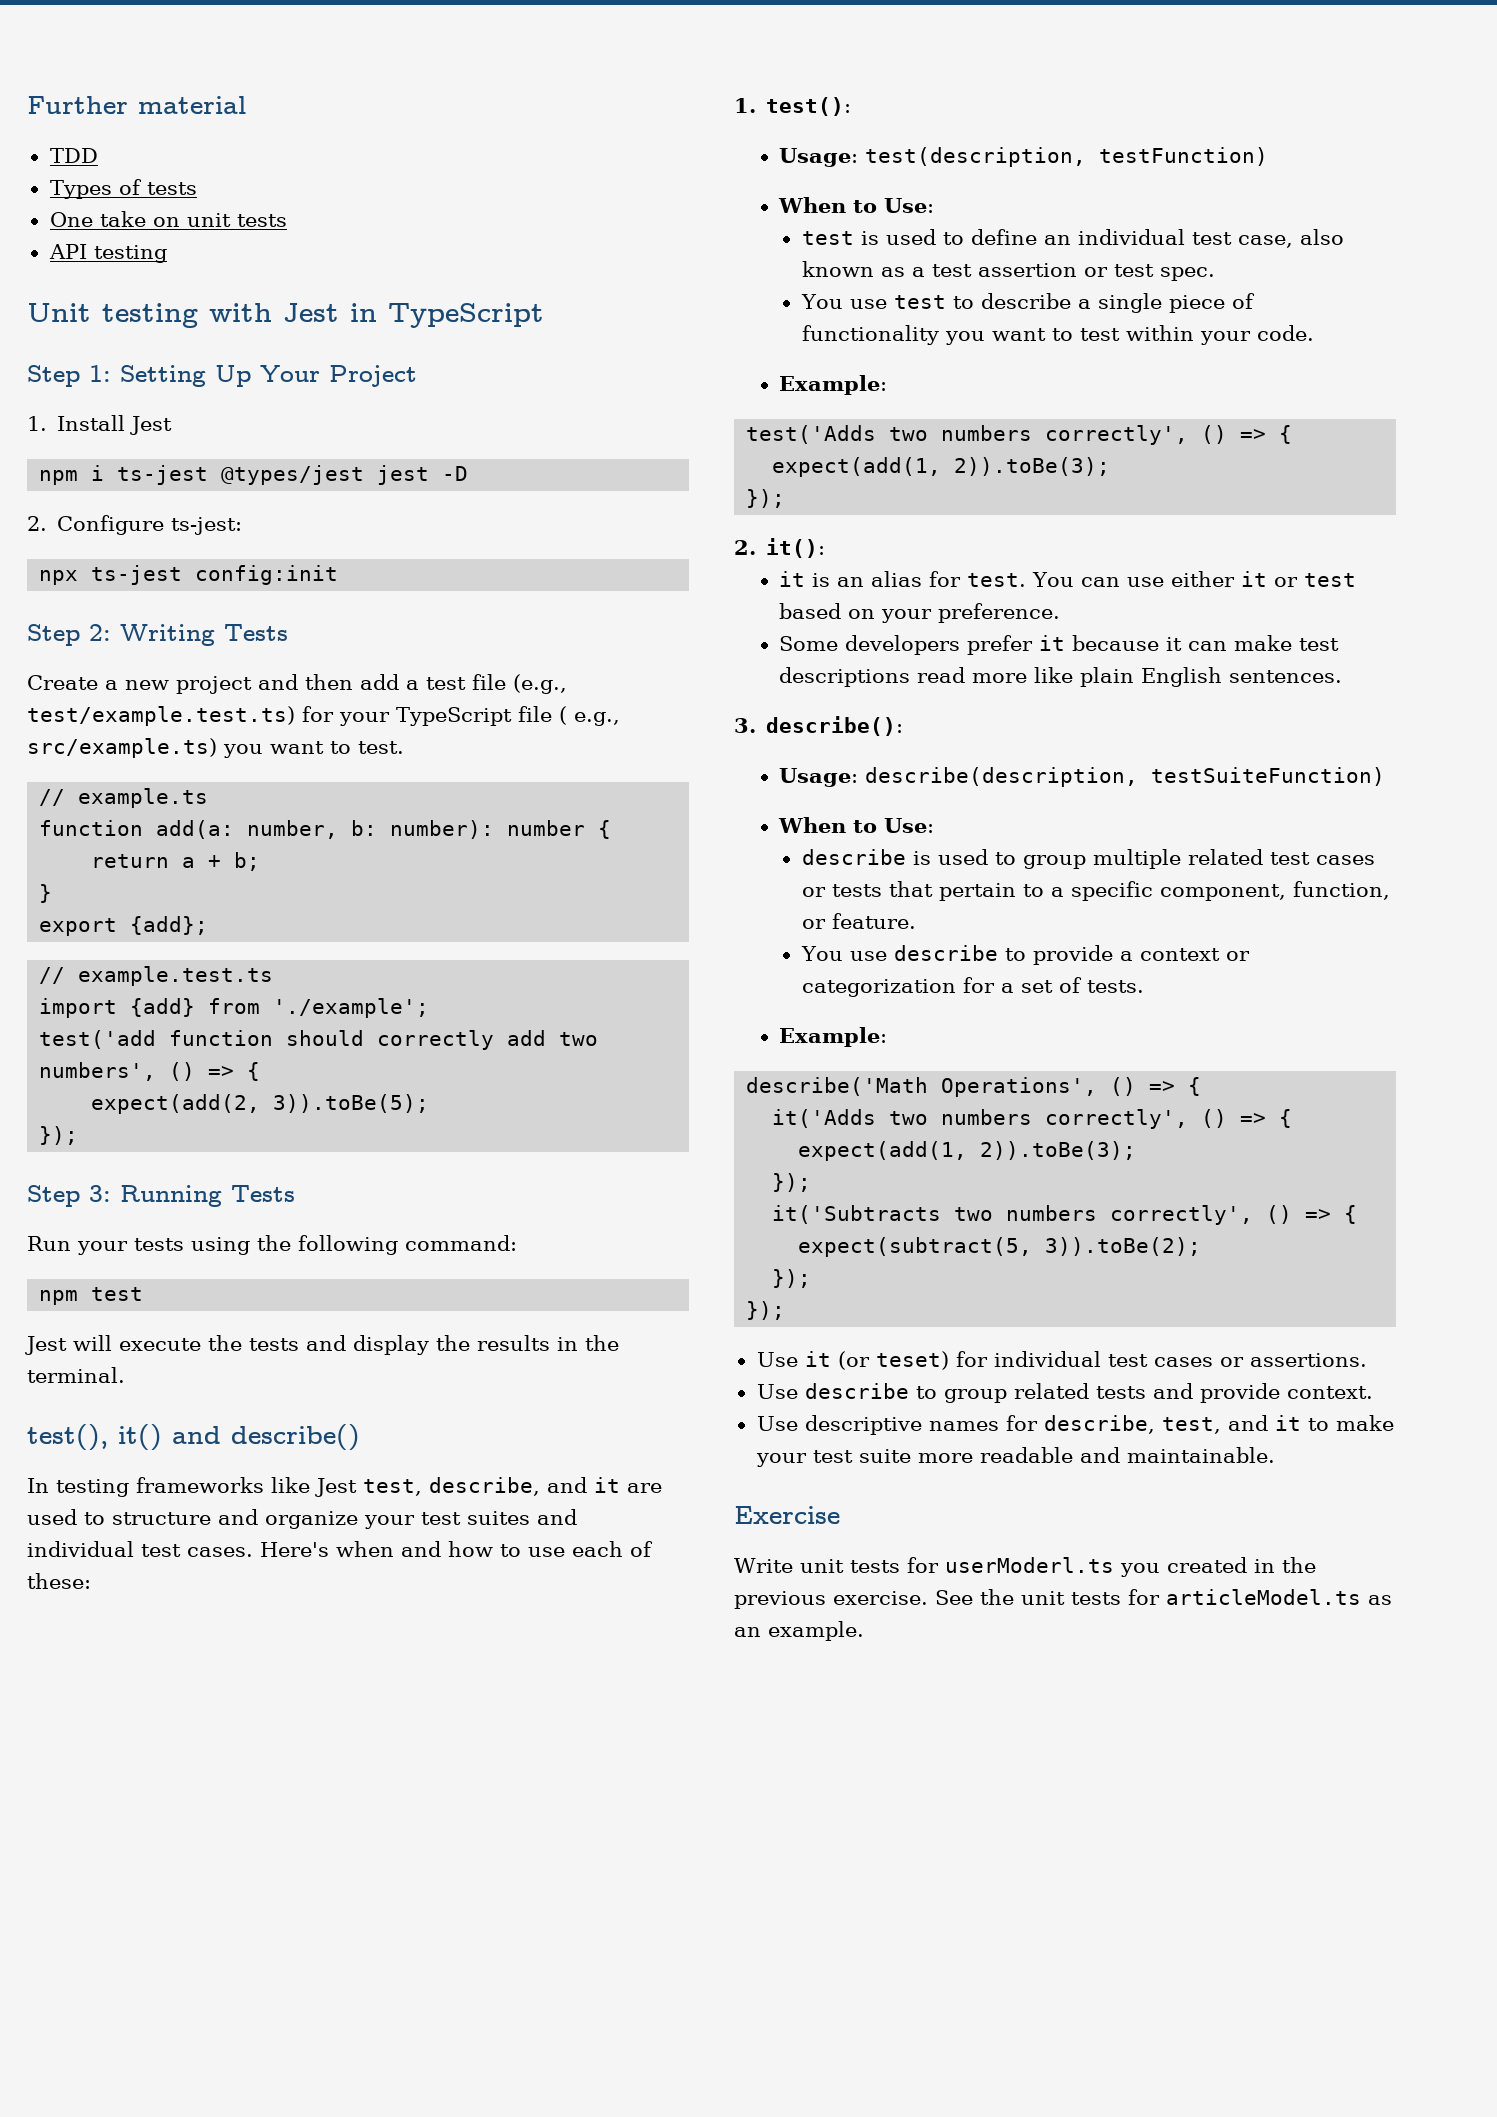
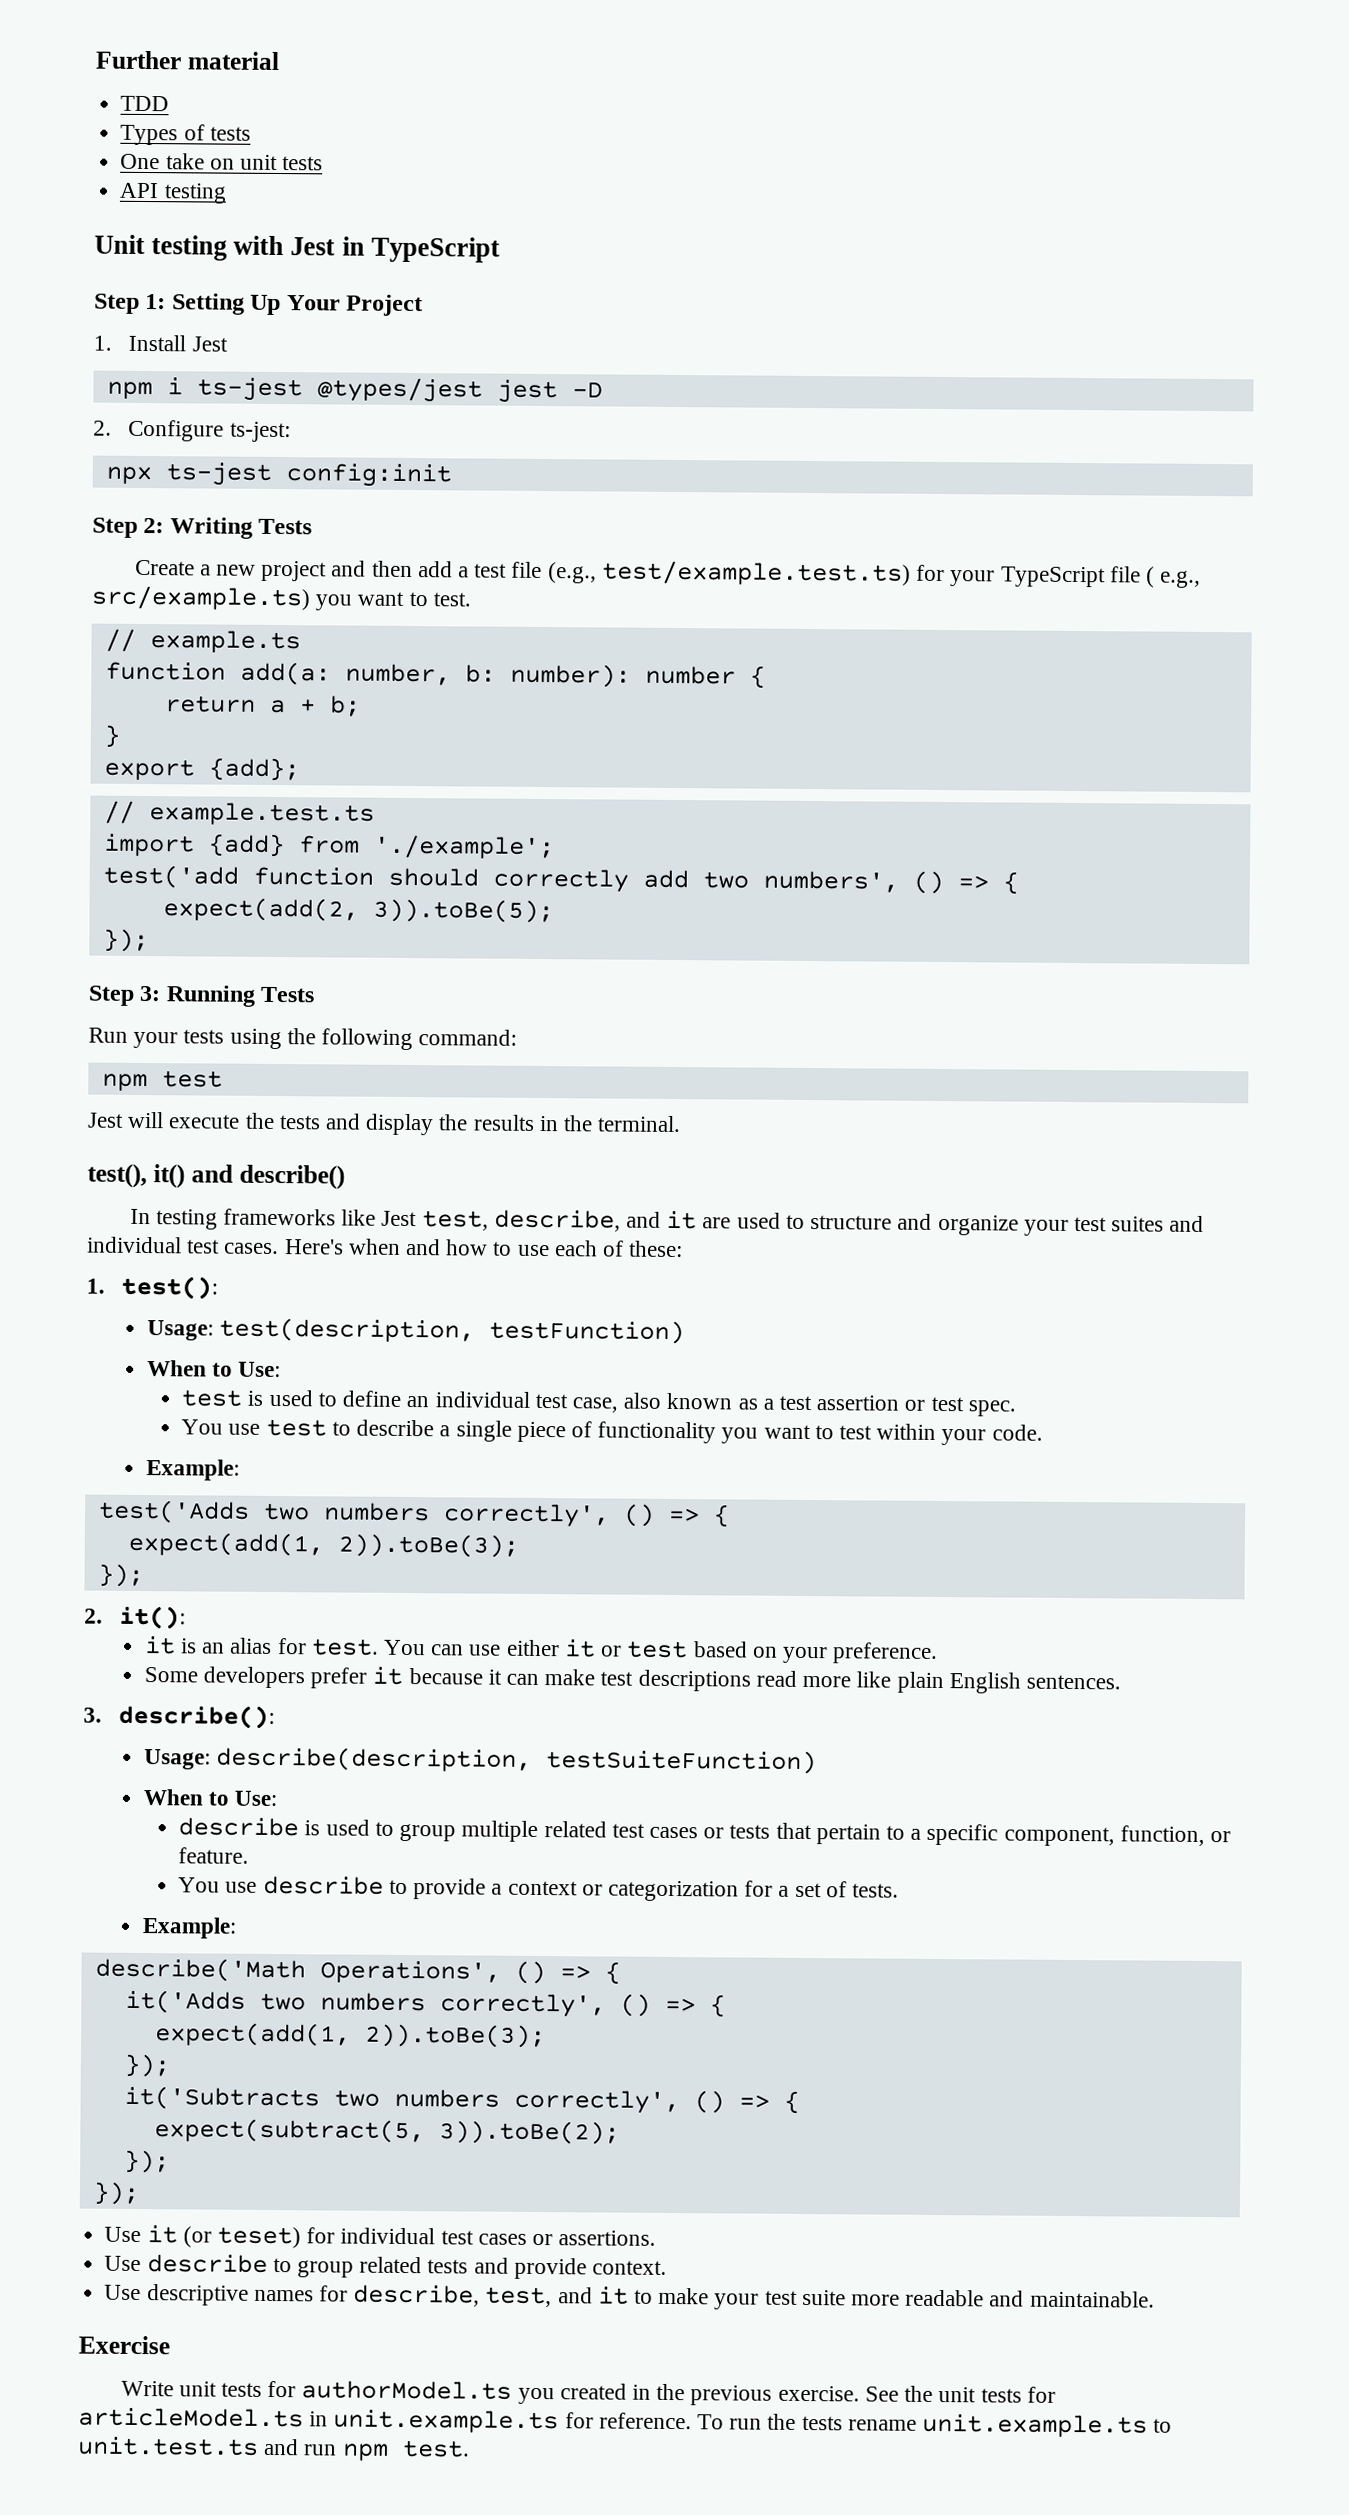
[944,1557,1114,1573] userModerl.ts -> [301,2380,513,2400] authorModel.ts
[1368,1595,1392,1605] [734,1621,864,1641] as an example. -> [309,2409,1173,2438] [77,2436,470,2461] in unit.example.ts for reference. To run the tests rename unit.example.ts to unit.test.ts and run npm test.

